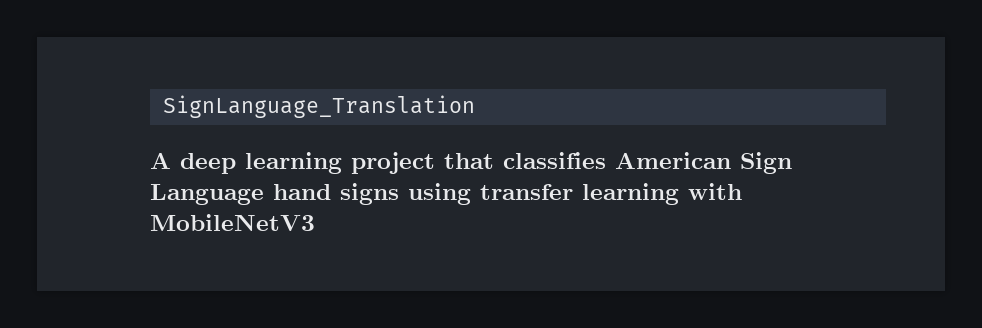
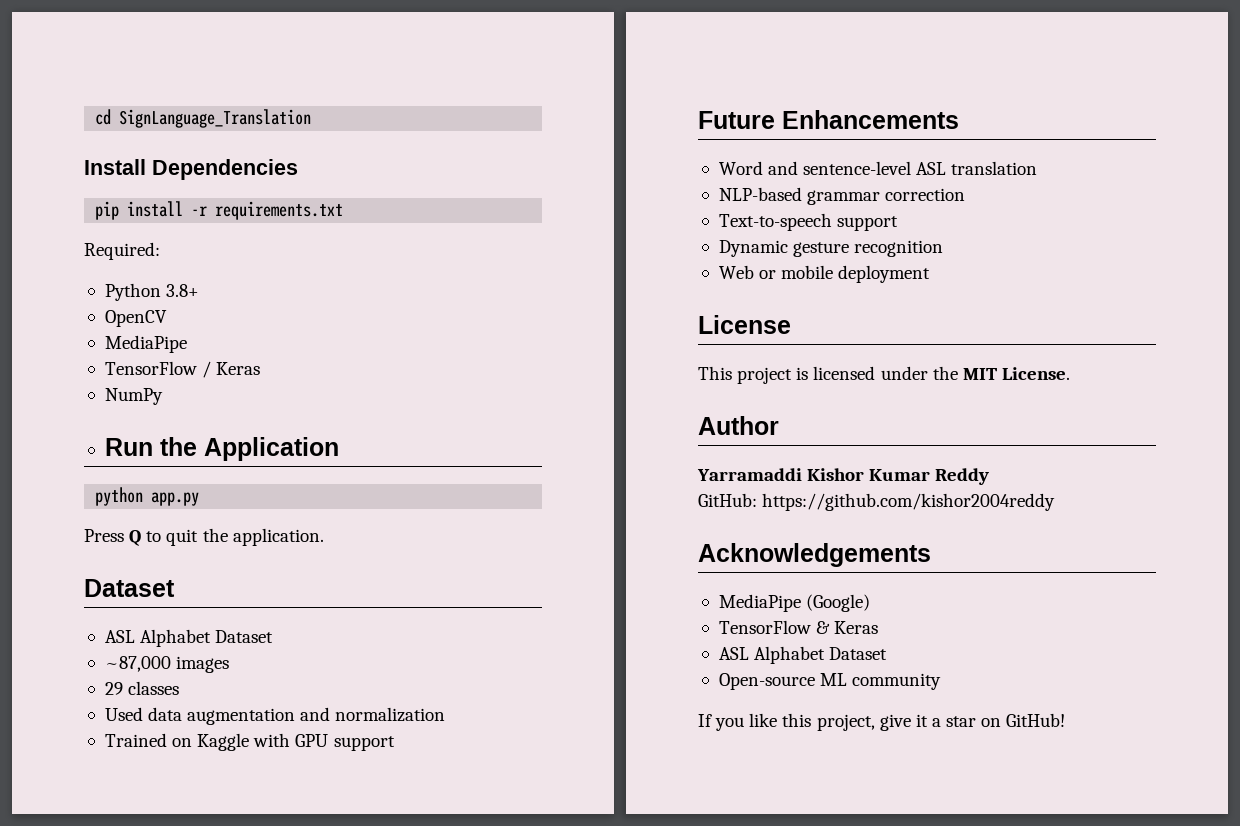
(162, 106) none -> [95,109,112,125] cd
[150,152,792,174] [150,183,742,205] [150,214,315,231] A deep learning project that classifies American Sign Language hand signs using transfer learning with MobileNetV3 -> [84,159,298,180] [95,201,344,220] [84,242,160,260] [104,283,200,301] [104,310,167,327] [104,335,187,353] [104,361,261,378] [104,388,163,405] [104,437,339,461] [95,487,200,506] [84,528,324,546] [84,579,175,597] [104,629,274,647] [104,656,230,673] [104,681,180,695] [104,707,446,725] [104,733,395,751] [698,110,959,129] [718,161,1038,175] [718,187,966,205] [718,213,899,231] [718,240,944,257] [718,265,931,283] [698,315,791,334] [698,366,1070,384] [698,416,779,435] [697,468,990,485] [698,493,1056,511] [698,543,931,567] [718,594,871,612] [718,620,879,634] [718,646,888,664] [718,673,942,690] [698,713,1066,731] Install Dependencies // pip install -r requirements.txt // Required: // Python 3.8+ // OpenCV // MediaPipe // TensorFlow / Keras // NumPy // Run the Application // python app.py // Press Q to quit the application. // Dataset // ASL Alphabet Dataset // ~87,000 images // 29 classes // Used data augmentation and normalization // Trained on Kaggle with GPU support // Future Enhancements // Word and sentence-level ASL translation // NLP-based grammar correction // Text-to-speech support // Dynamic gesture recognition // Web or mobile deployment // License // This project is licensed under the MIT License. // Author // Yarramaddi Kishor Kumar Reddy // GitHub: https://github.com/kishor2004reddy // Acknowledgements // MediaPipe (Google) // TensorFlow & Keras // ASL Alphabet Dataset // Open-source ML community // If you like this project, give it a star on GitHub!

